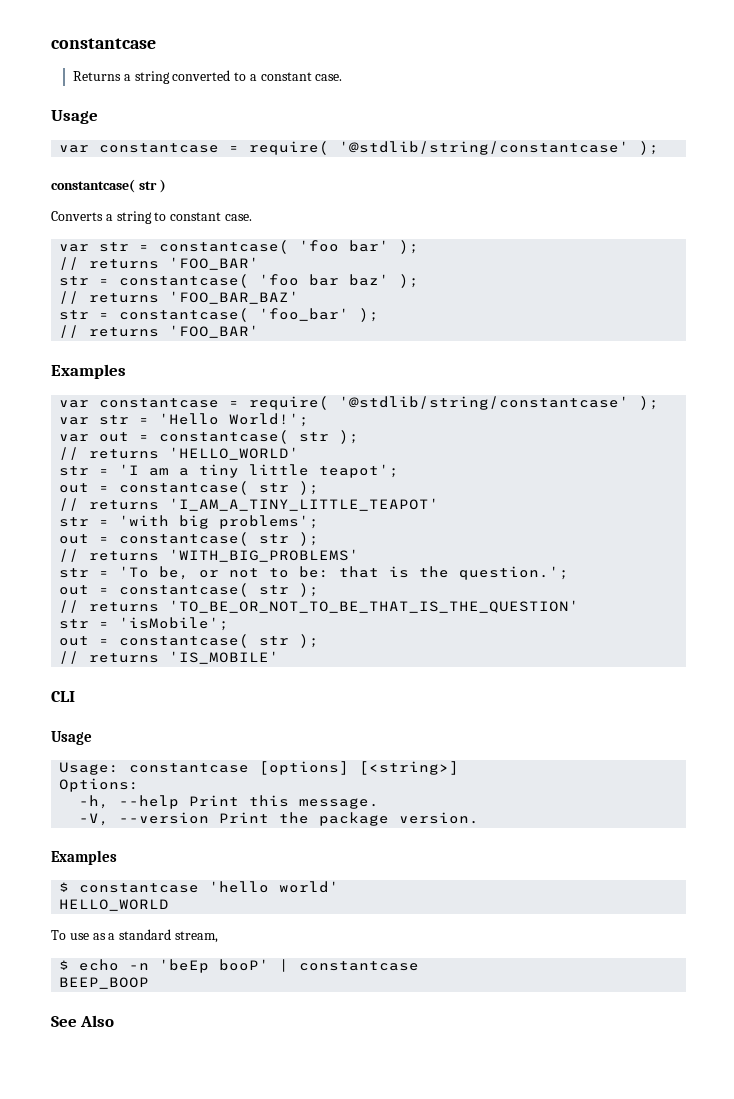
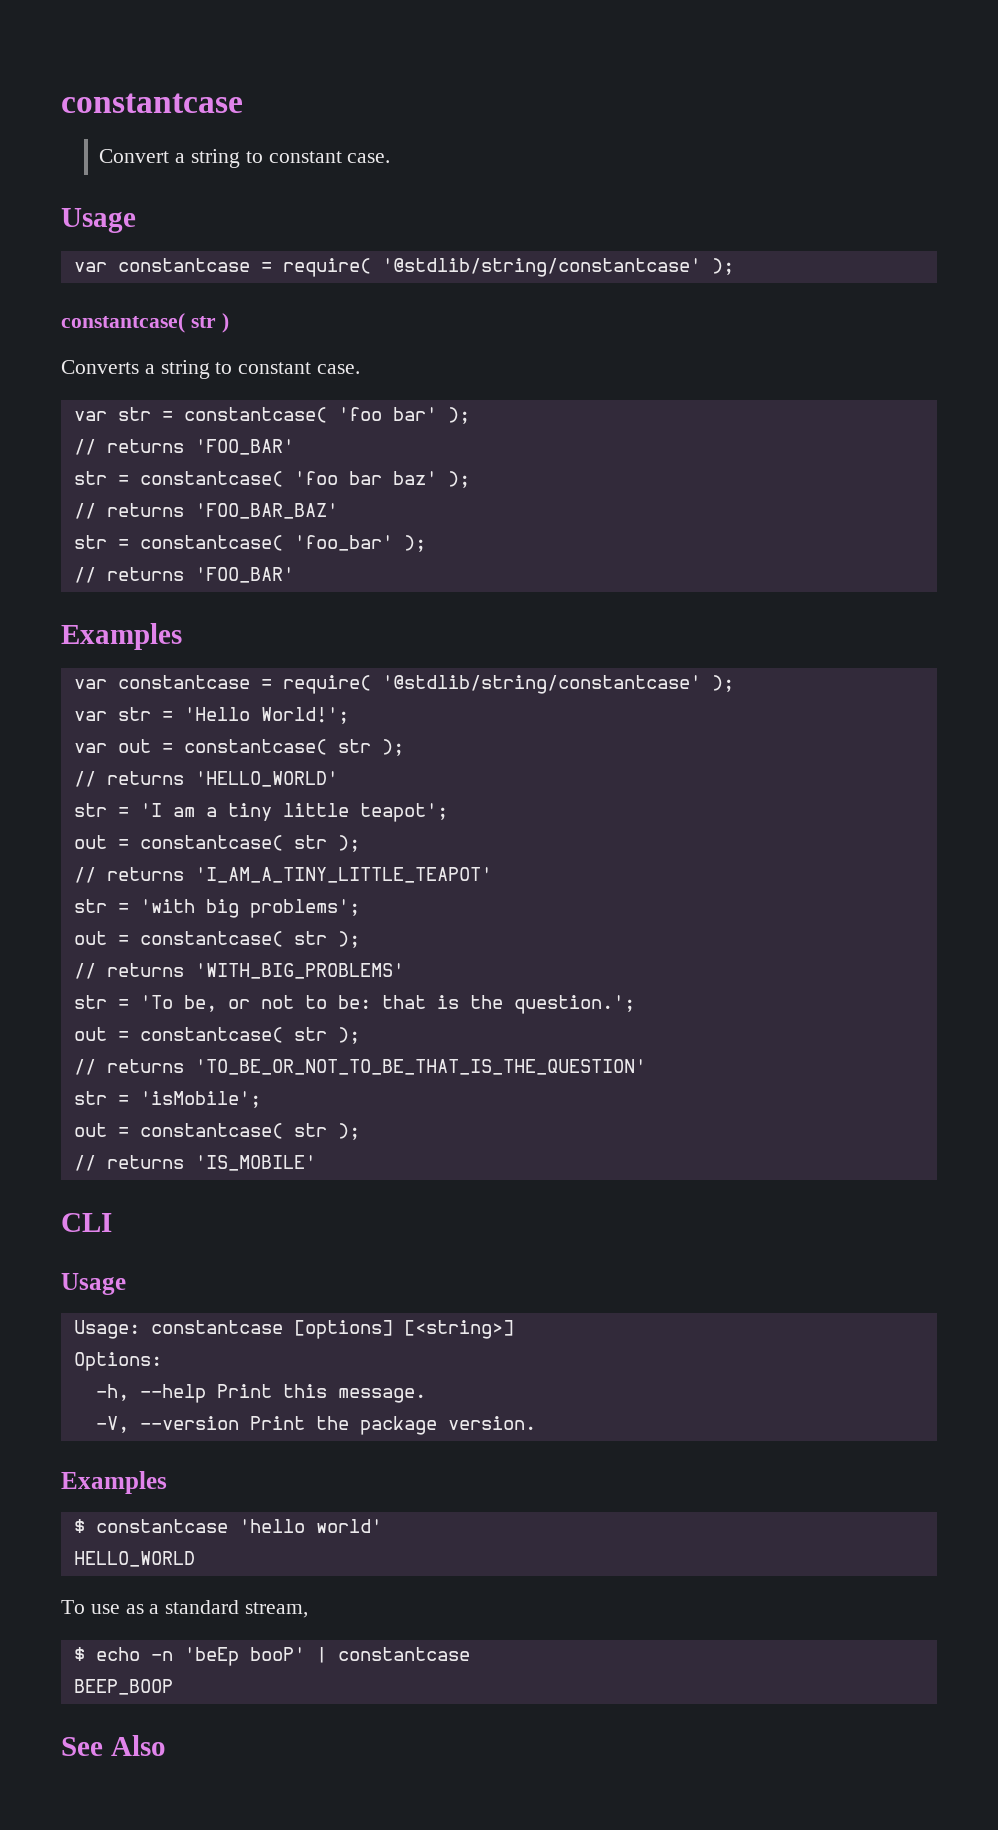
[51,38,156,49] [73,70,257,84] constantcase // Returns a string converted to a -> [61,93,243,113] [99,149,263,168] constantcase // Convert a string to

